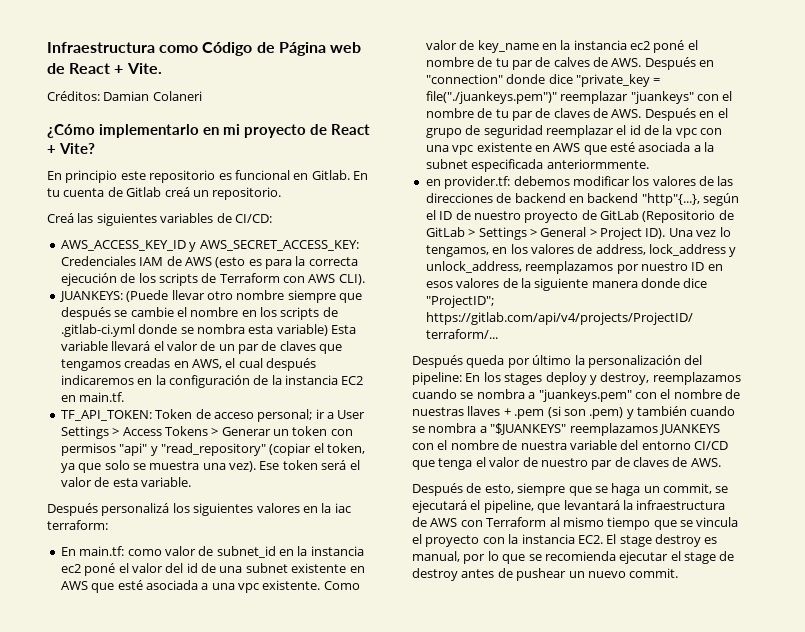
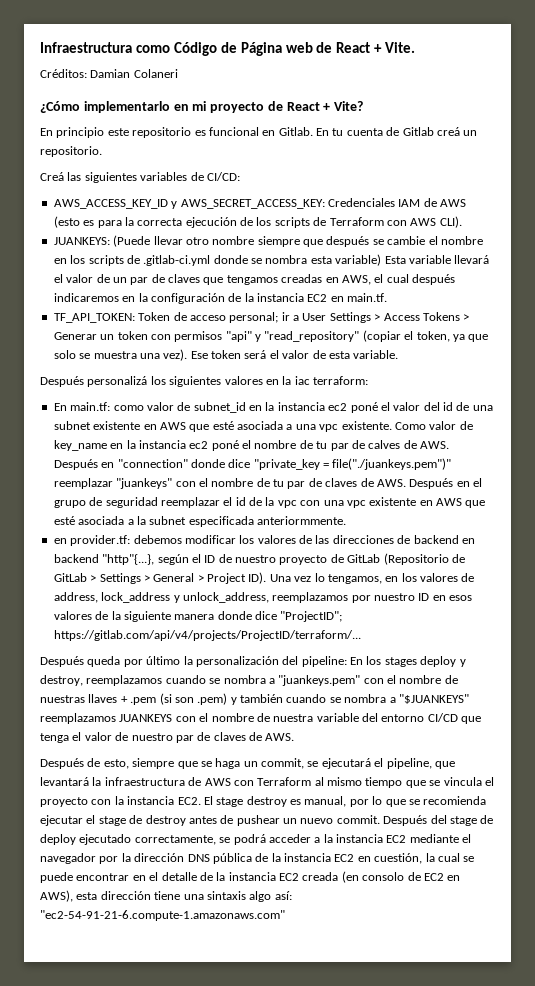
(679, 573) none -> [383,815,494,826] [40,834,472,845] [40,853,475,864] [40,871,461,883] [40,890,292,902] [40,910,285,921] Después del stage de deploy ejecutado correctamente, se podrá acceder a la instancia EC2 mediante el navegador por la dirección DNS pública de la instancia EC2 en cuestión, la cual se puede encontrar en el detalle de la instancia EC2 creada (en consolo de EC2 en AWS), esta dirección tiene una sintaxis algo así: "ec2-54-91-21-6.compute-1.amazonaws.com"

